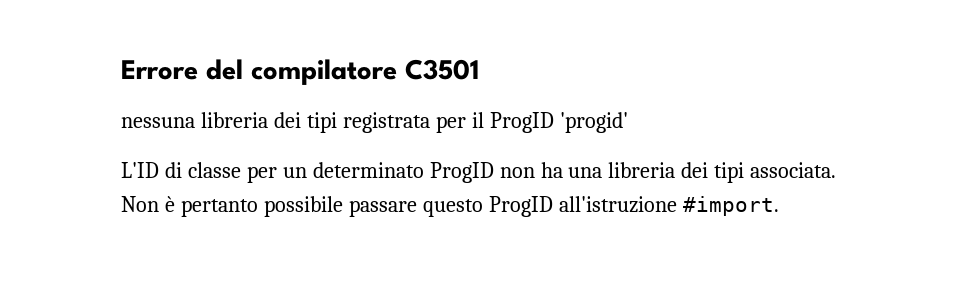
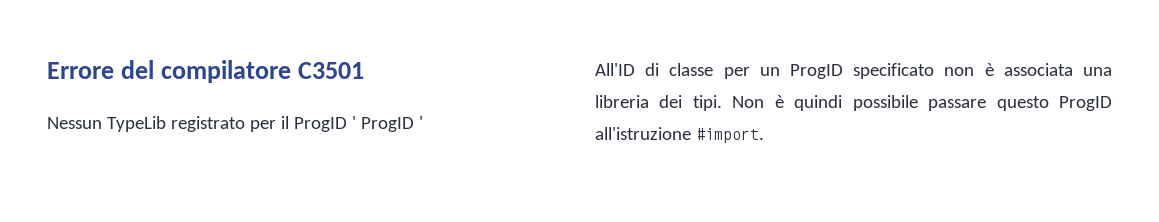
[121,112,628,133] [121,162,563,183] nessuna libreria dei tipi registrata per il ProgID 'progid' // L'ID di classe per un determinato ProgID non ha -> [47,116,423,132] [595,63,1073,79] Nessun TypeLib registrato per il ProgID ' ProgID ' // All'ID di classe per un ProgID specificato non è associata
[714,162,837,183] tipi associata. -> [692,95,722,111] tipi.
[180,199,258,217] pertanto -> [794,95,843,111] quindi

